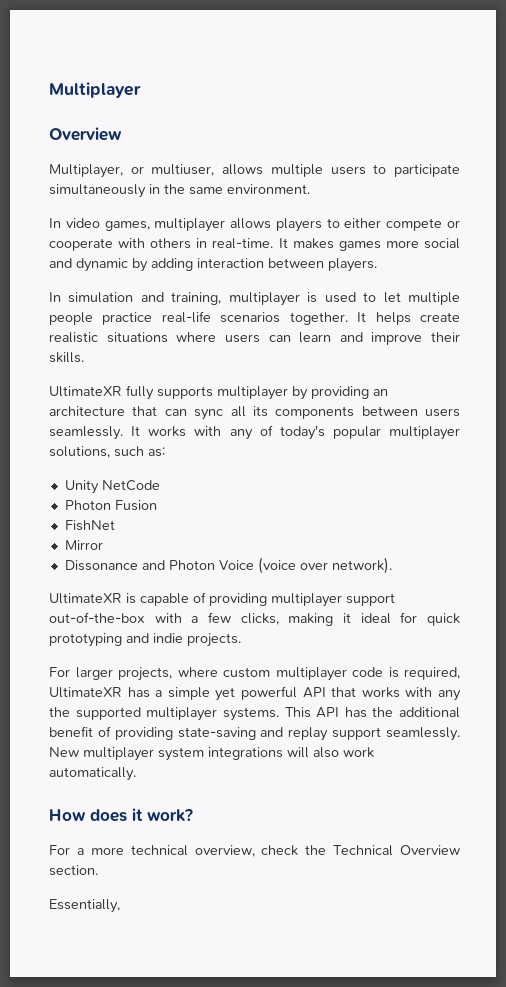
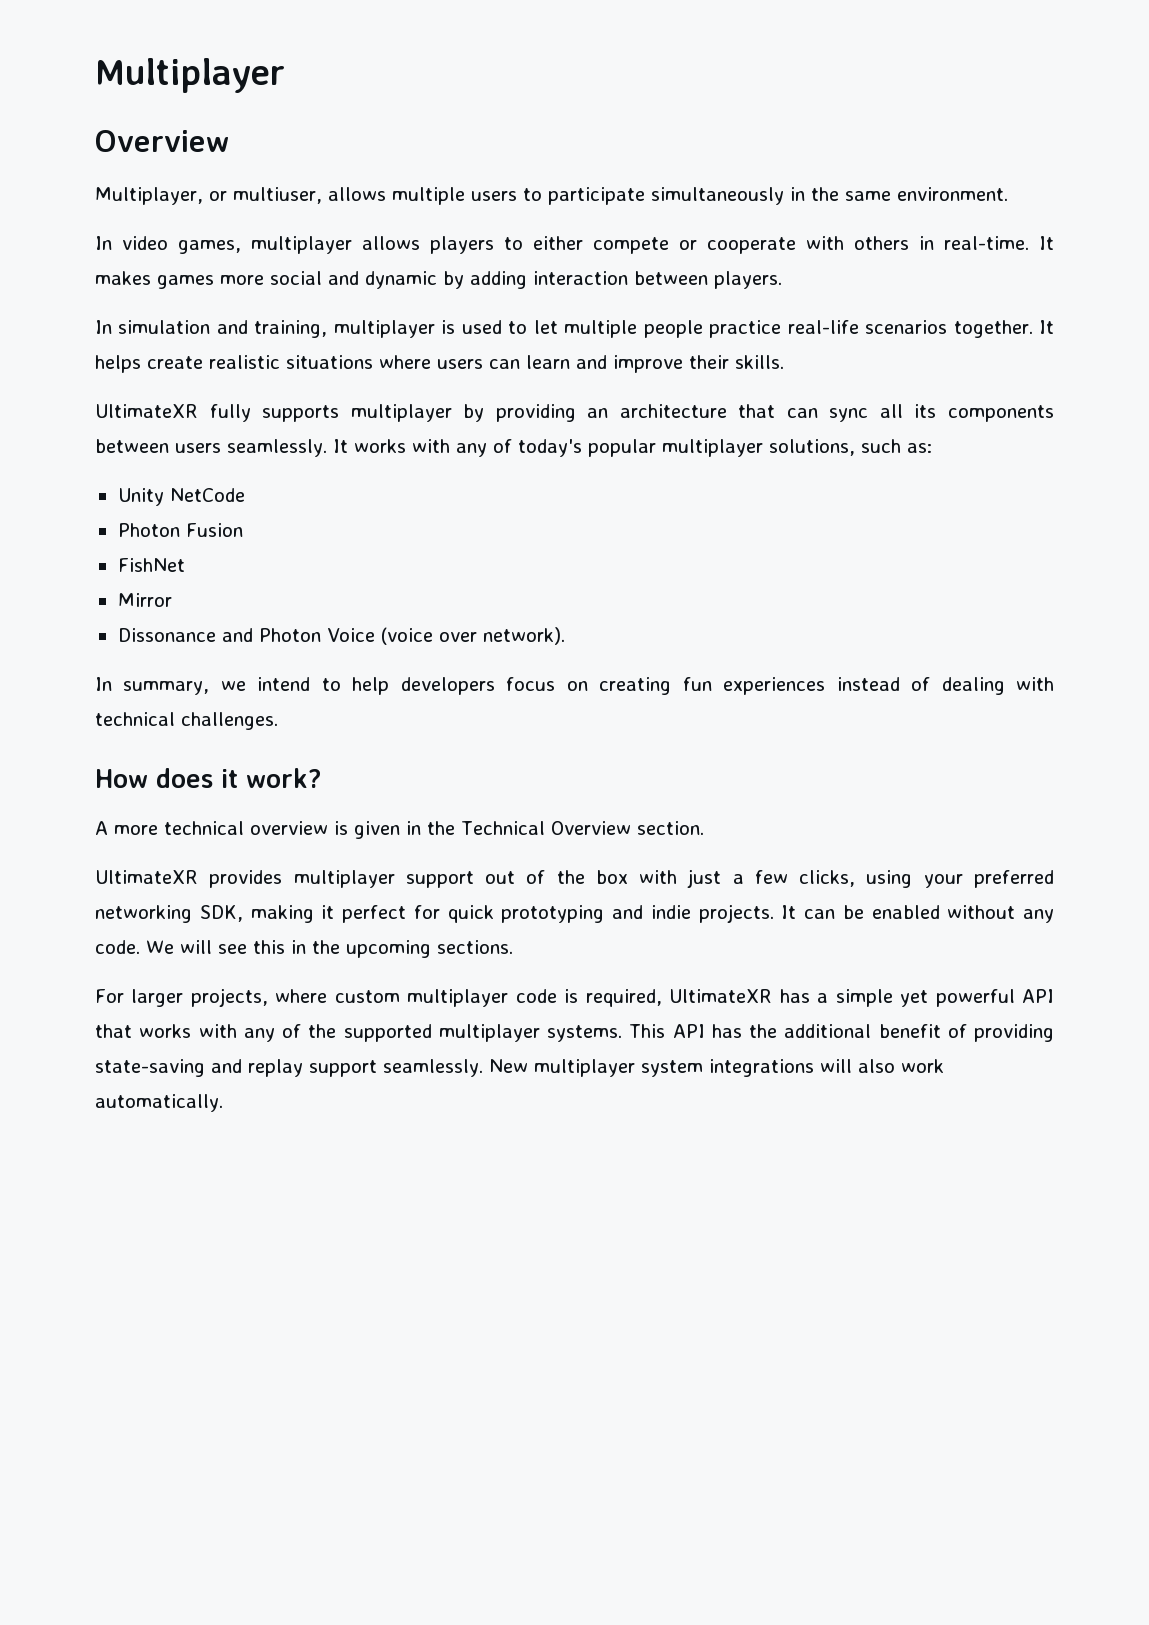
[49,592,395,607] [49,612,279,625] UltimateXR is capable of providing multiplayer support out-of-the-box with a few clicks, -> [95,677,1054,695] [95,712,278,730] [95,768,322,788] [95,821,704,839] [95,869,1054,888] [95,905,243,923] In summary, we intend to help developers focus on creating fun experiences instead of dealing with technical challenges. // How does it work? // A more technical overview is given in the Technical Overview section. // UltimateXR provides multiplayer support out of the box with just a few clicks, using your preferred networking SDK,
[360,613,391,624] ideal -> [342,905,406,923] perfect
(241, 640) none -> [781,905,1054,923] [95,940,513,958] It can be enabled without any code. We will see this in the upcoming sections.
(462, 695) none -> [282,1024,301,1038] of
[49,808,193,822] [49,845,460,857] [49,865,98,876] [49,899,120,913] // How does it work? // For a more technical overview, check the Technical Overview section. // Essentially, -> (223, 1103) none

